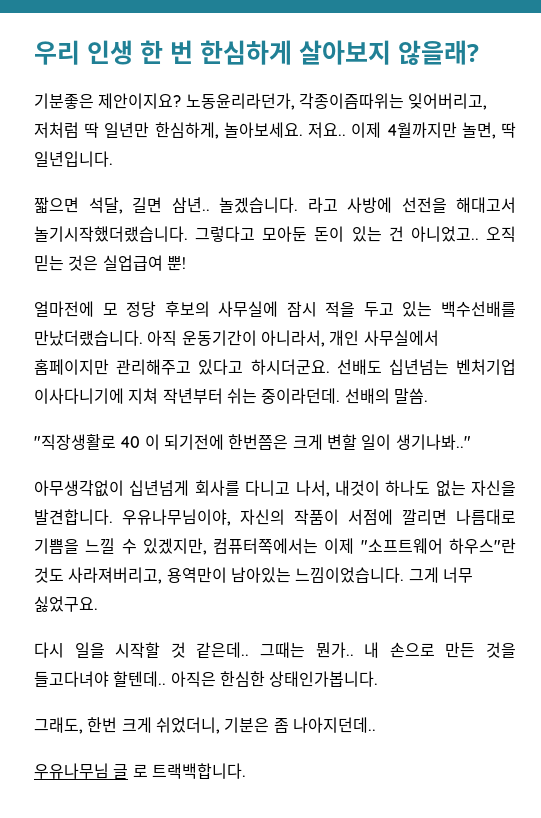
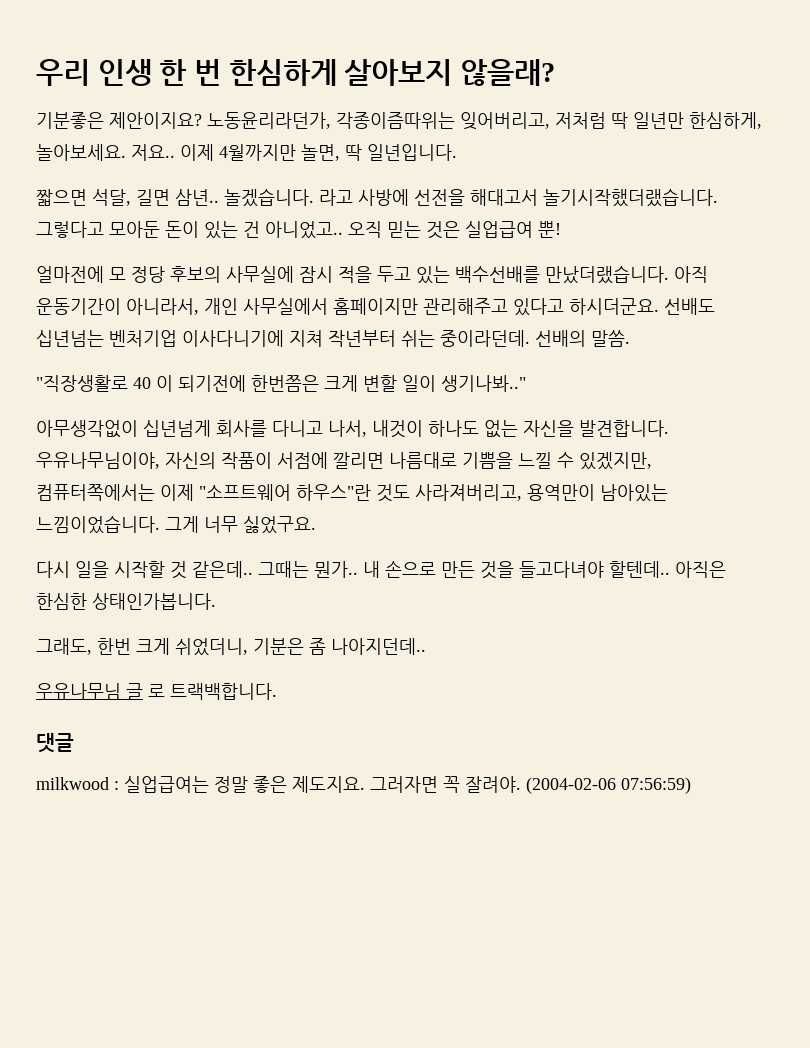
(246, 771) none -> [36,733,74,753] [36,776,691,794] // 댓글 // milkwood : 실업급여는 정말 좋은 제도지요. 그러자면 꼭 잘려야. (2004-02-06 07:56:59)

